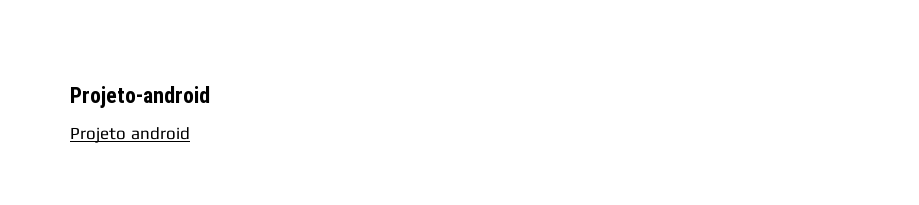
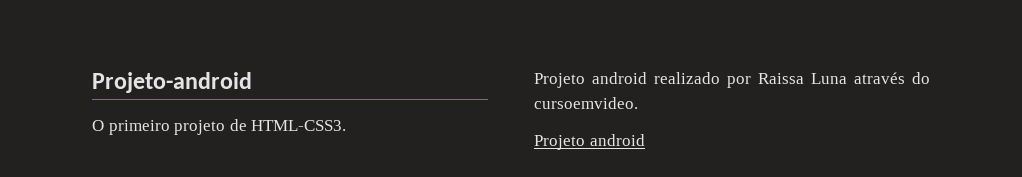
(210, 97) none -> [92,119,347,135] [534,72,930,88] [534,97,638,109] // O primeiro projeto de HTML-CSS3. // Projeto android realizado por Raissa Luna através do cursoemvideo.

